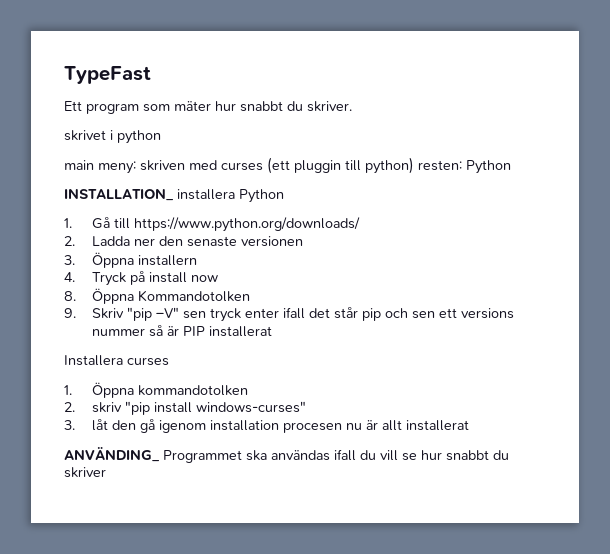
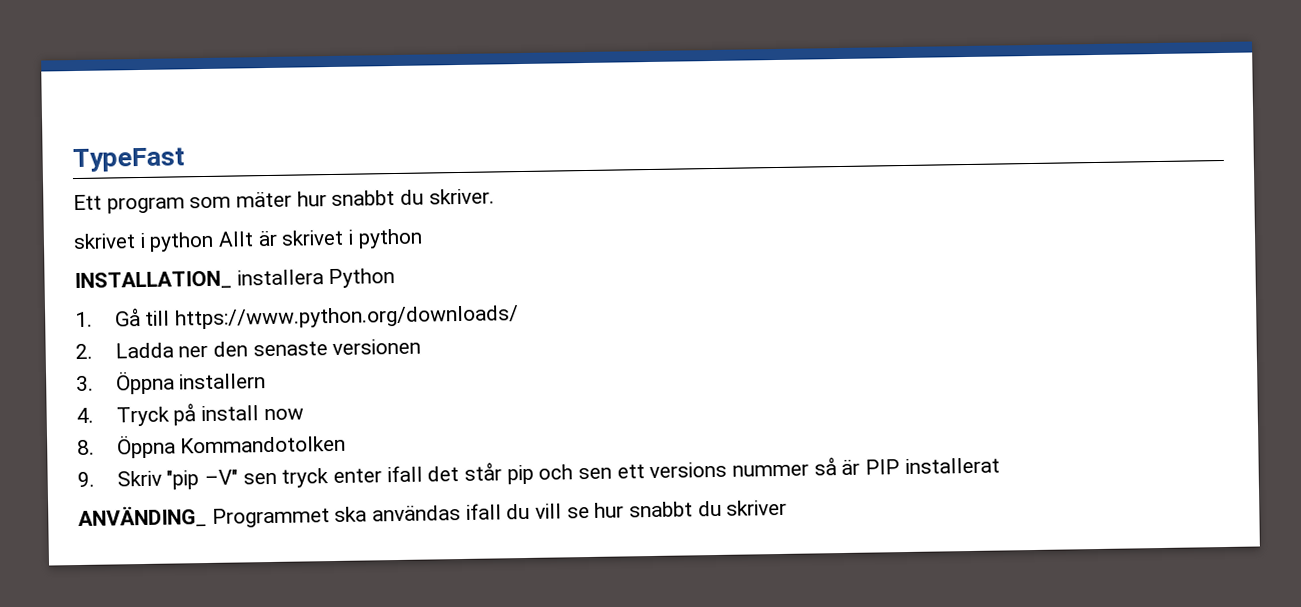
[64,157,511,174] // main meny: skriven med curses (ett pluggin till python) resten: Python -> [218,228,423,249] Allt är skrivet i python
[64,355,169,366] [64,382,248,398] [64,401,306,415] [64,419,469,433] // Installera curses // 1. Öppna kommandotolken // 2. skriv "pip install windows-curses" // 3. låt den gå igenom installation procesen nu är allt installerat -> (1000, 466) none

